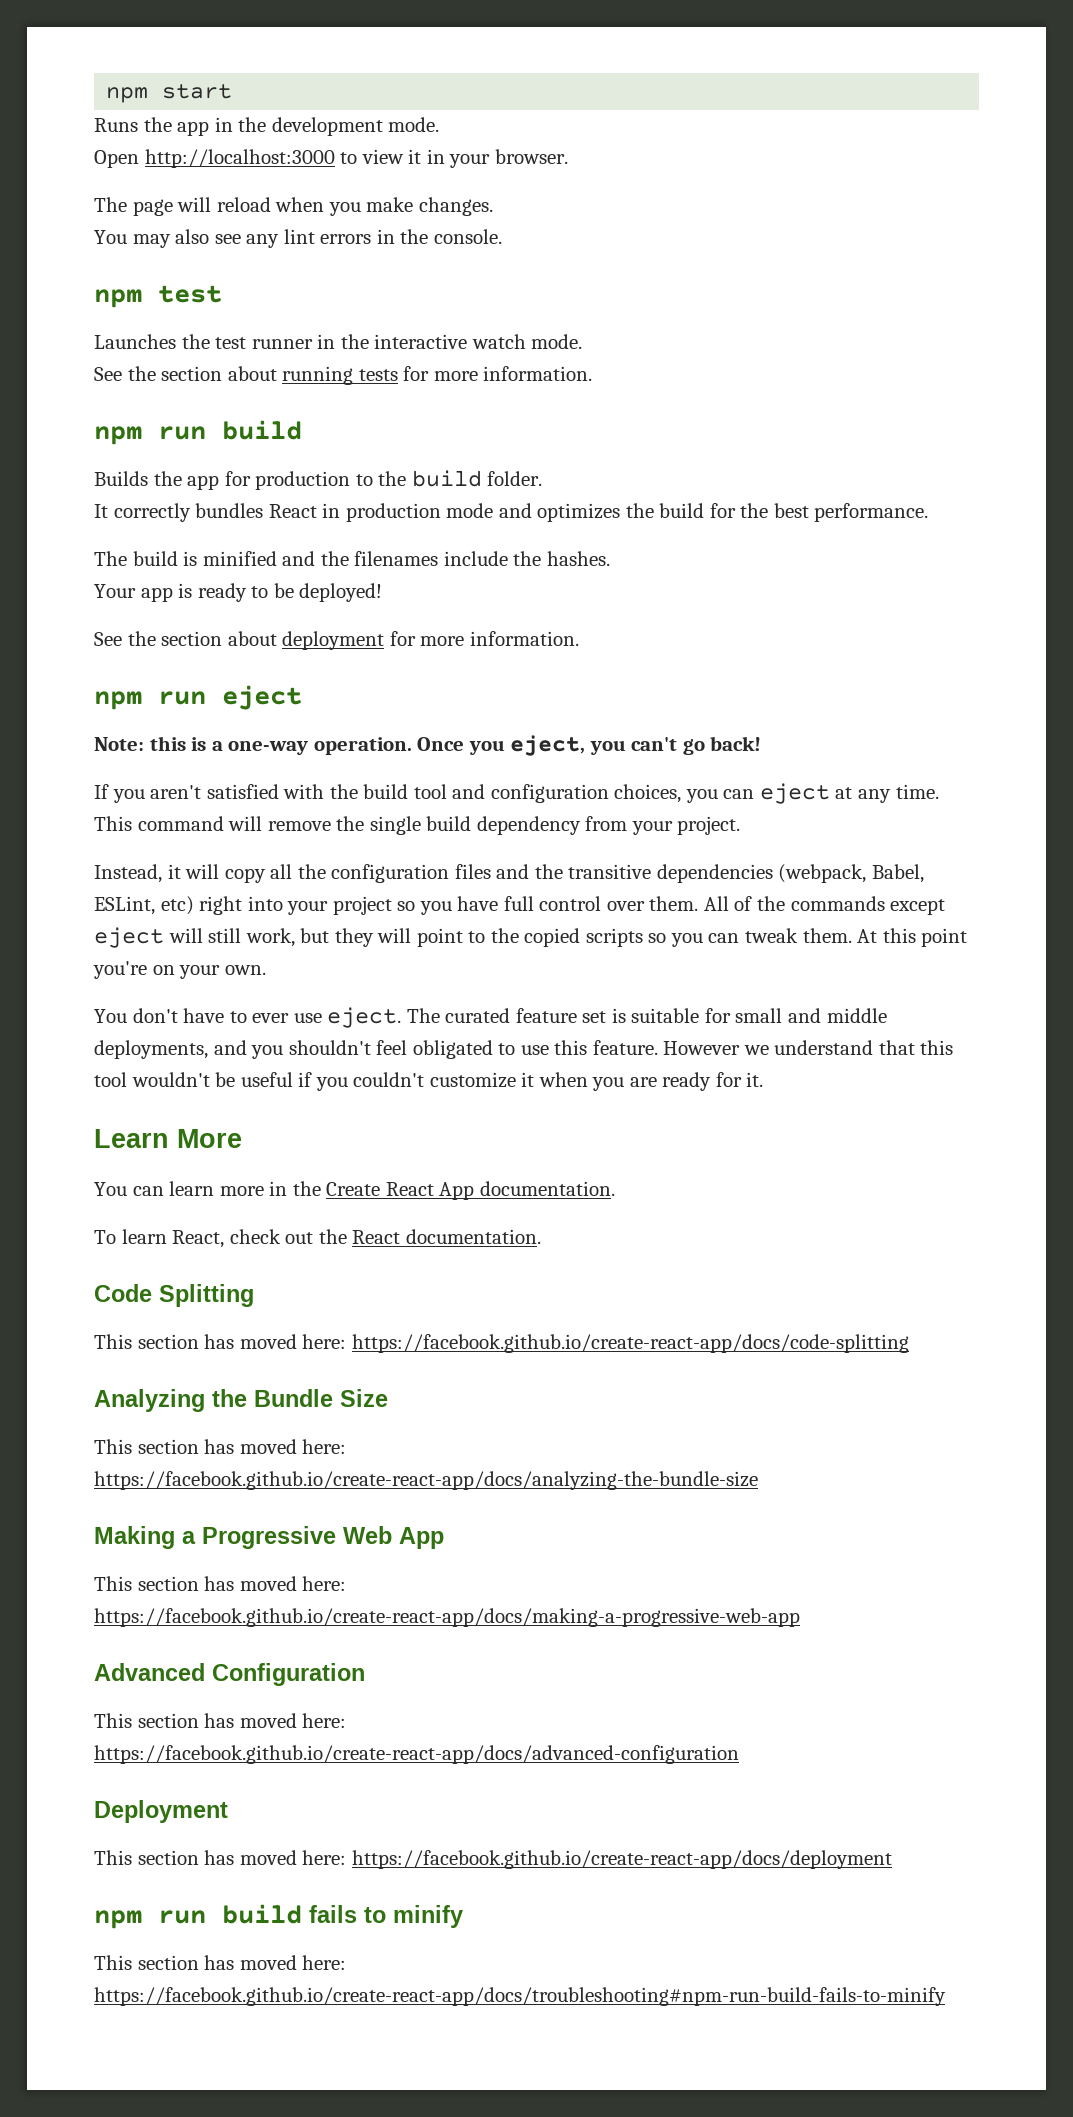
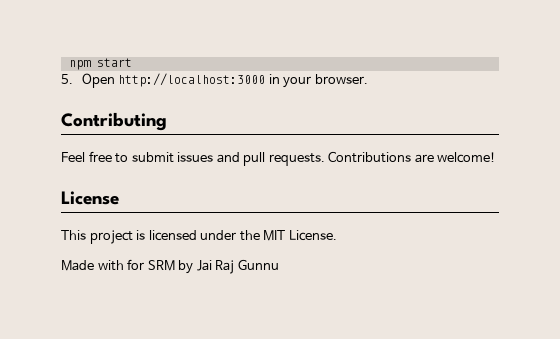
[94,117,440,136] [94,149,568,168] [94,197,493,216] [94,229,502,248] [94,285,222,308] [94,334,583,349] [94,366,593,385] [94,420,302,445] [94,470,543,490] [94,503,929,522] [94,551,610,566] [94,583,383,602] [94,631,579,650] [94,685,302,710] [94,735,762,756] [94,783,939,804] [94,816,741,835] [94,864,924,883] [94,896,946,915] [94,927,968,948] [93,961,266,979] [94,1007,887,1028] [94,1040,954,1059] [94,1072,764,1091] [94,1129,242,1148] [94,1181,615,1200] [94,1229,541,1248] [94,1284,254,1307] [94,1334,909,1353] [94,1389,388,1412] [94,1439,347,1454] [94,1471,758,1490] [94,1526,444,1549] [94,1576,347,1591] [94,1608,800,1627] [94,1663,365,1686] [94,1713,347,1728] [94,1745,739,1764] [94,1800,228,1823] [94,1850,892,1869] [94,1904,463,1929] [94,1955,347,1970] [94,1987,946,2006] Runs the app in the development mode. // Open http://localhost:3000 to view it in your browser. // The page will reload when you make changes. // You may also see any lint errors in the console. // npm test // Launches the test runner in the interactive watch mode. // See the section about running tests for more information. // npm run build // Builds the app for production to the build folder. // It correctly bundles React in production mode and optimizes the build for the best performance. // The build is minified and the filenames include the hashes. // Your app is ready to be deployed! // See the section about deployment for more information. // npm run eject // Note: this is a one-way operation. Once you eject, you can't go back! // If you aren't satisfied with the build tool and configuration choices, you can eject at any time. This command will remove the single build dependency from your project. // Instead, it will copy all the configuration files and the transitive dependencies (webpack, Babel, ESLint, etc) right into your project so you have full control over them. All of the commands except eject will still work, but they will point to the copied scripts so you can tweak them. At this point you're on your own. // You don't have to ever use eject. The curated feature set is suitable for small and middle deployments, and you shouldn't feel obligated to use this feature. However we understand that this tool wouldn't be useful if you couldn't customize it when you are ready for it. // Learn More // You can learn more in the Create React App documentation. // To learn React, check out the React documentation. // Code Splitting // This section has moved here: https://facebook.github.io/create-react-app/docs/code-splitting // Analyzing the Bundle Size // This section has moved here: https://facebook.github.io/create-react-app/docs/analyzing-the-bundle-size // Making a Progressive Web App // This section has moved here: https://facebook.github.io/create-react-app/docs/making-a-progressive-web-app // Advanced Configuration // This section has moved here: https://facebook.github.io/create-react-app/docs/advanced-configuration // Deployment // This section has moved here: https://facebook.github.io/create-react-app/docs/deployment // npm run build fails to minify // This section has moved here: https://facebook.github.io/create-react-app/docs/troubleshooting#npm-run-build-fails-to-minify -> [61,73,368,88] [61,112,167,131] [61,151,497,166] [61,191,119,205] [61,230,337,244] [61,259,279,274] 5. Open http://localhost:3000 in your browser. // Contributing // Feel free to submit issues and pull requests. Contributions are welcome! // License // This project is licensed under the MIT License. // Made with for SRM by Jai Raj Gunnu

